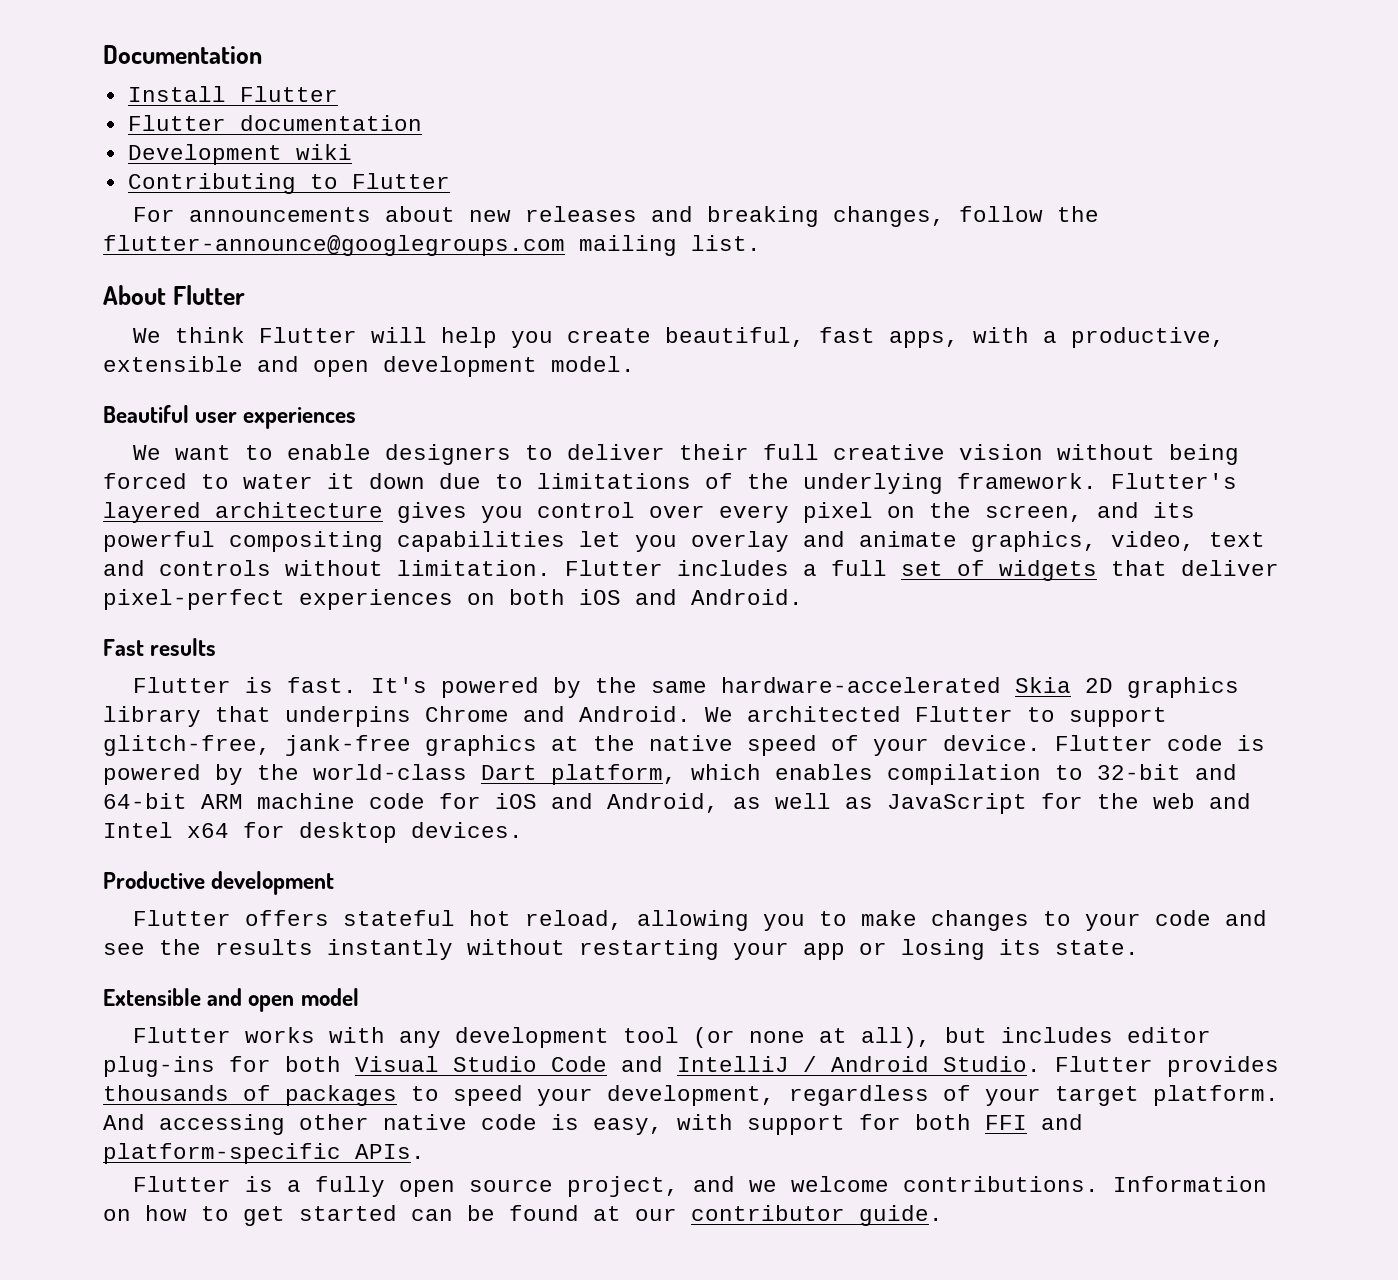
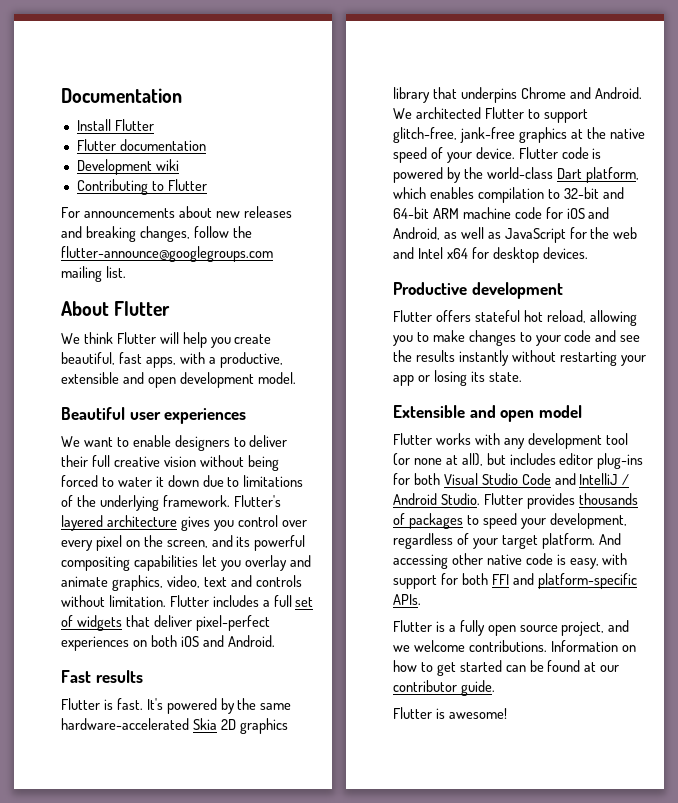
(943, 1215) none -> [393,707,507,719] // Flutter is awesome!

